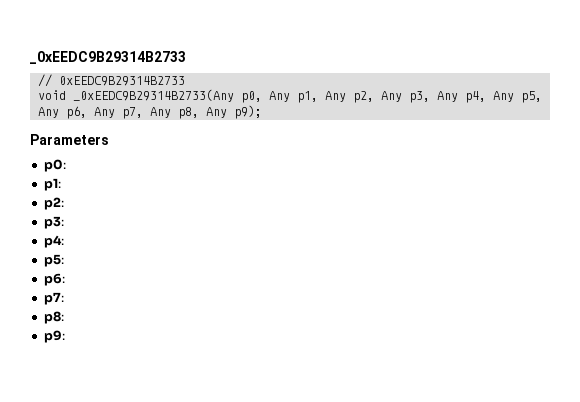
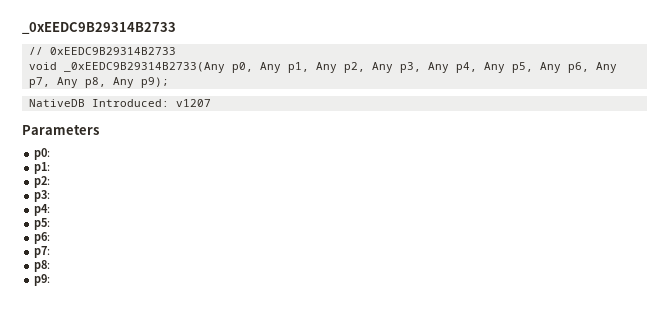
(262, 112) none -> [28,99,211,107] // NativeDB Introduced: v1207

